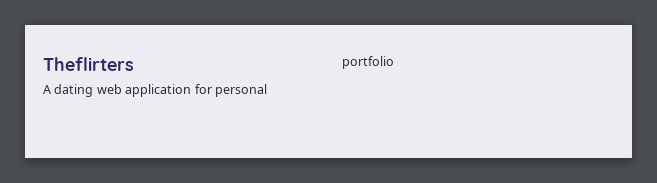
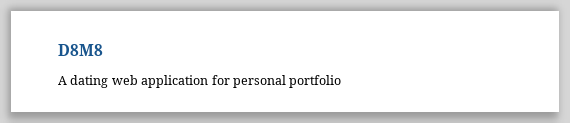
[43,57,134,71] Theflirters -> [58,44,103,56] D8M8

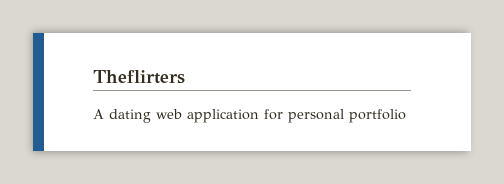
[58,44,103,56] D8M8 -> [93,70,185,84] Theflirters

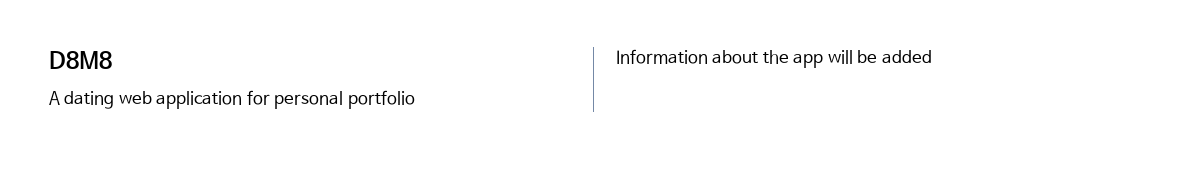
[93,70,185,84] Theflirters -> [49,51,112,69] D8M8
(406, 116) none -> [616,49,932,68] // Information about the app will be added

